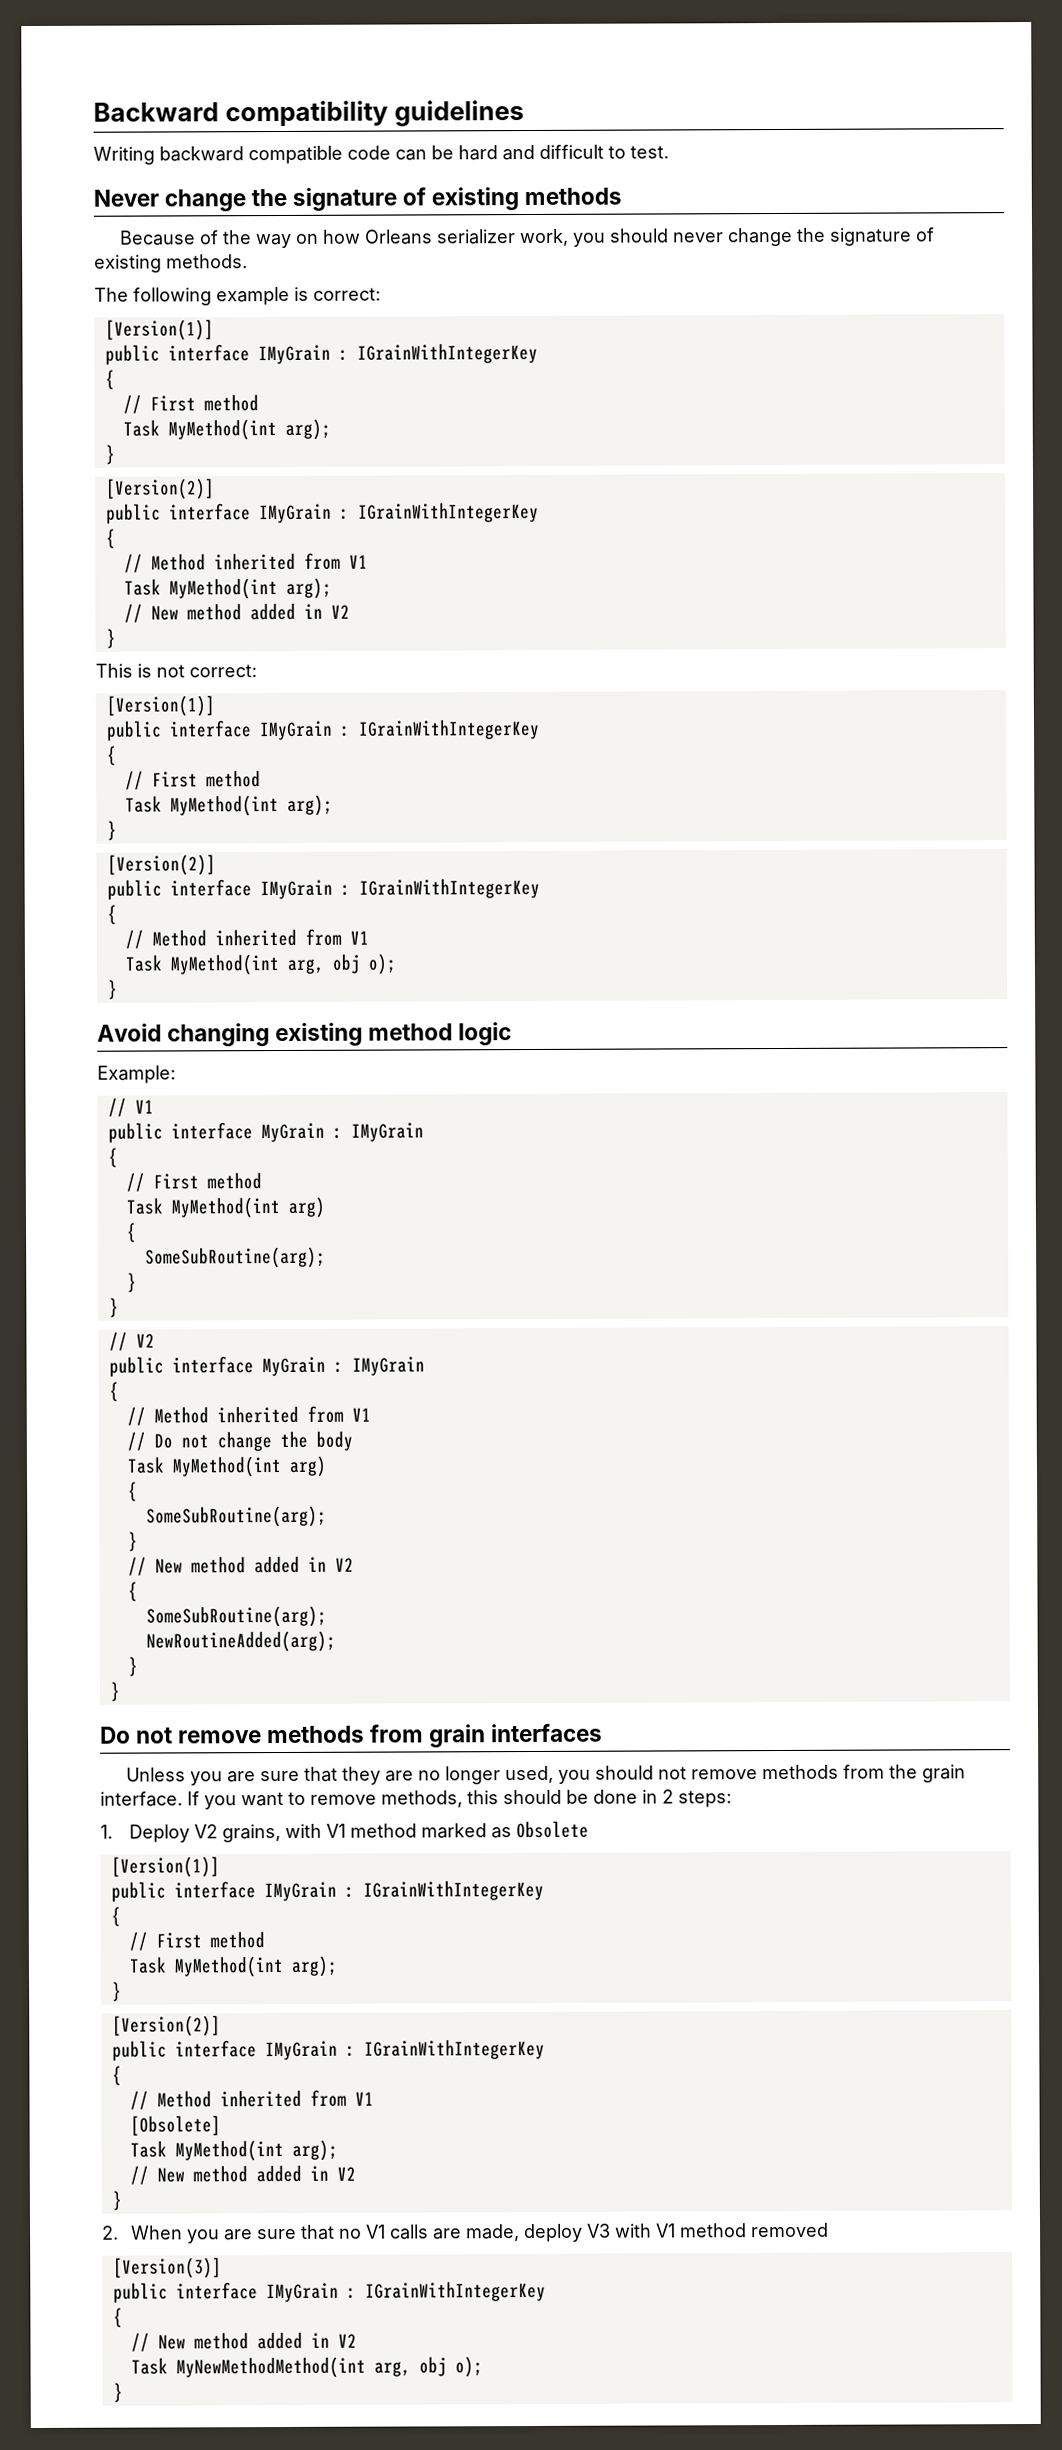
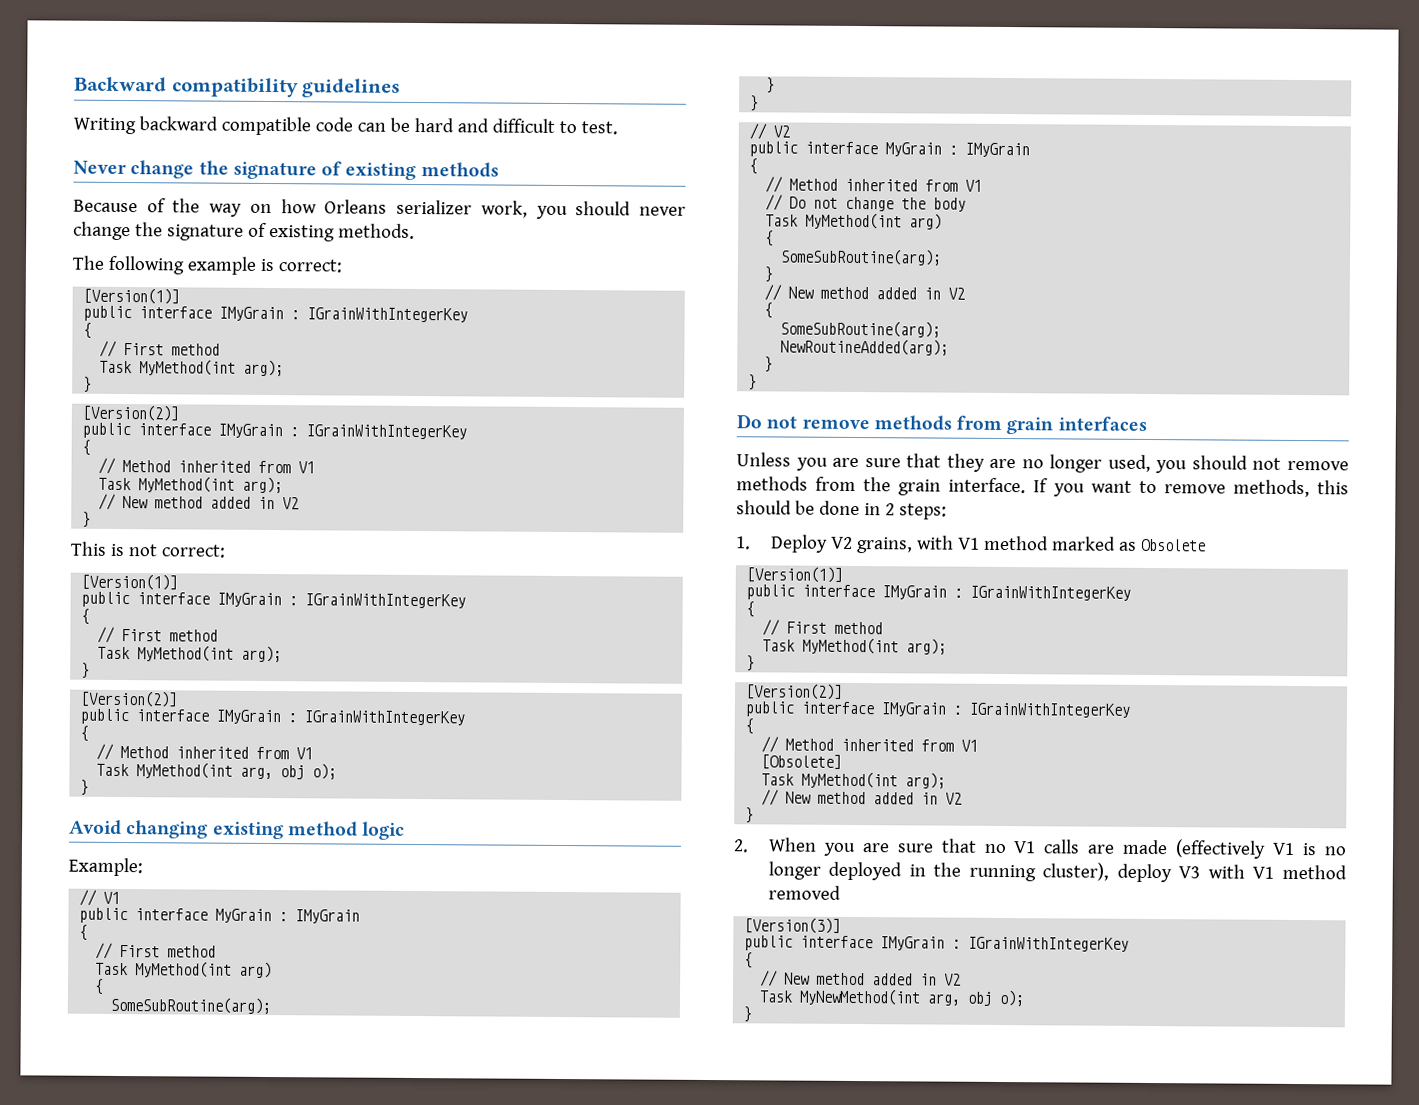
[465,2224,520,2242] made, -> [1122,839,1347,859] [767,861,1110,882] made (effectively V1 is no longer deployed in the running cluster),
[175,2356,366,2379] MyNewMethodMethod(int -> [799,988,922,1006] MyNewMethod(int

